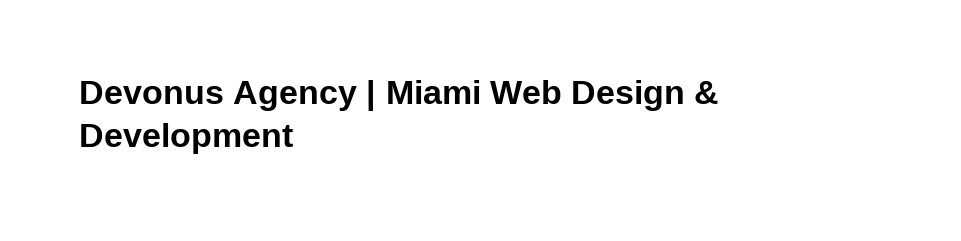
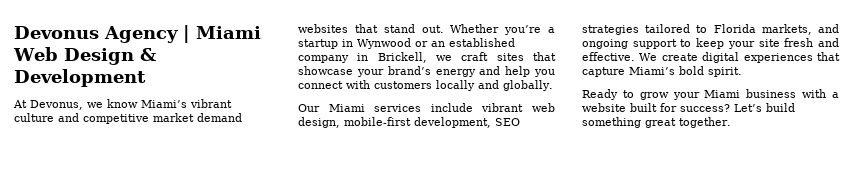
(293, 138) none -> [13,99,232,110] [14,113,242,124] [298,24,555,35] [298,38,515,49] [298,52,556,63] [298,66,555,77] [298,80,553,91] [298,103,555,112] [298,117,520,128] [582,24,839,35] [582,38,839,49] [582,52,840,63] [582,66,742,77] [582,89,839,100] [582,103,795,112] [582,117,731,128] // At Devonus, we know Miami’s vibrant culture and competitive market demand websites that stand out. Whether you’re a startup in Wynwood or an established company in Brickell, we craft sites that showcase your brand’s energy and help you connect with customers locally and globally. // Our Miami services include vibrant web design, mobile-first development, SEO strategies tailored to Florida markets, and ongoing support to keep your site fresh and effective. We create digital experiences that capture Miami’s bold spirit. // Ready to grow your Miami business with a website built for success? Let’s build something great together.

